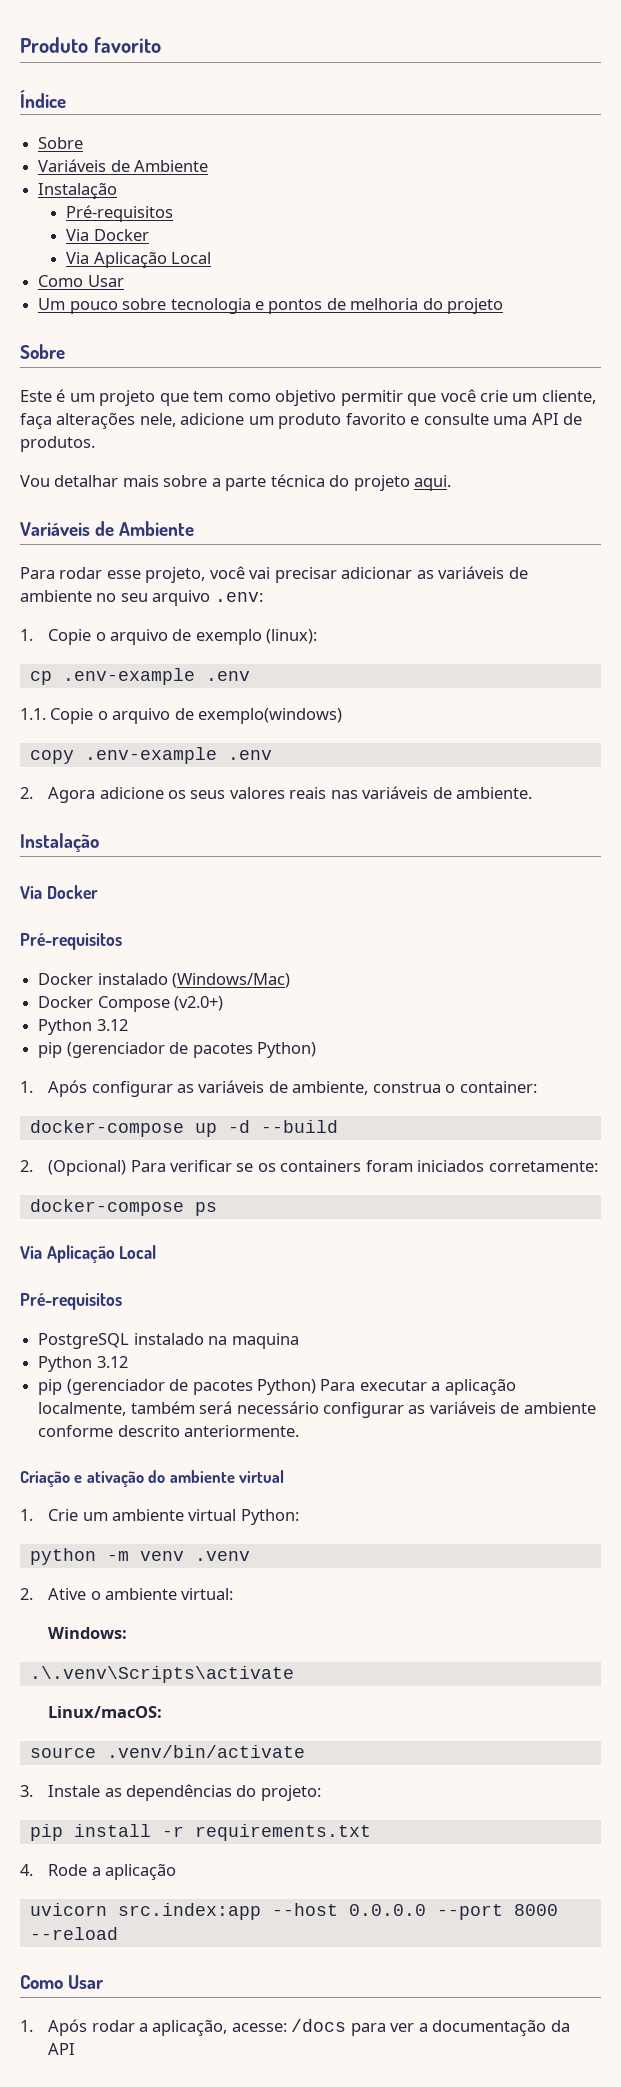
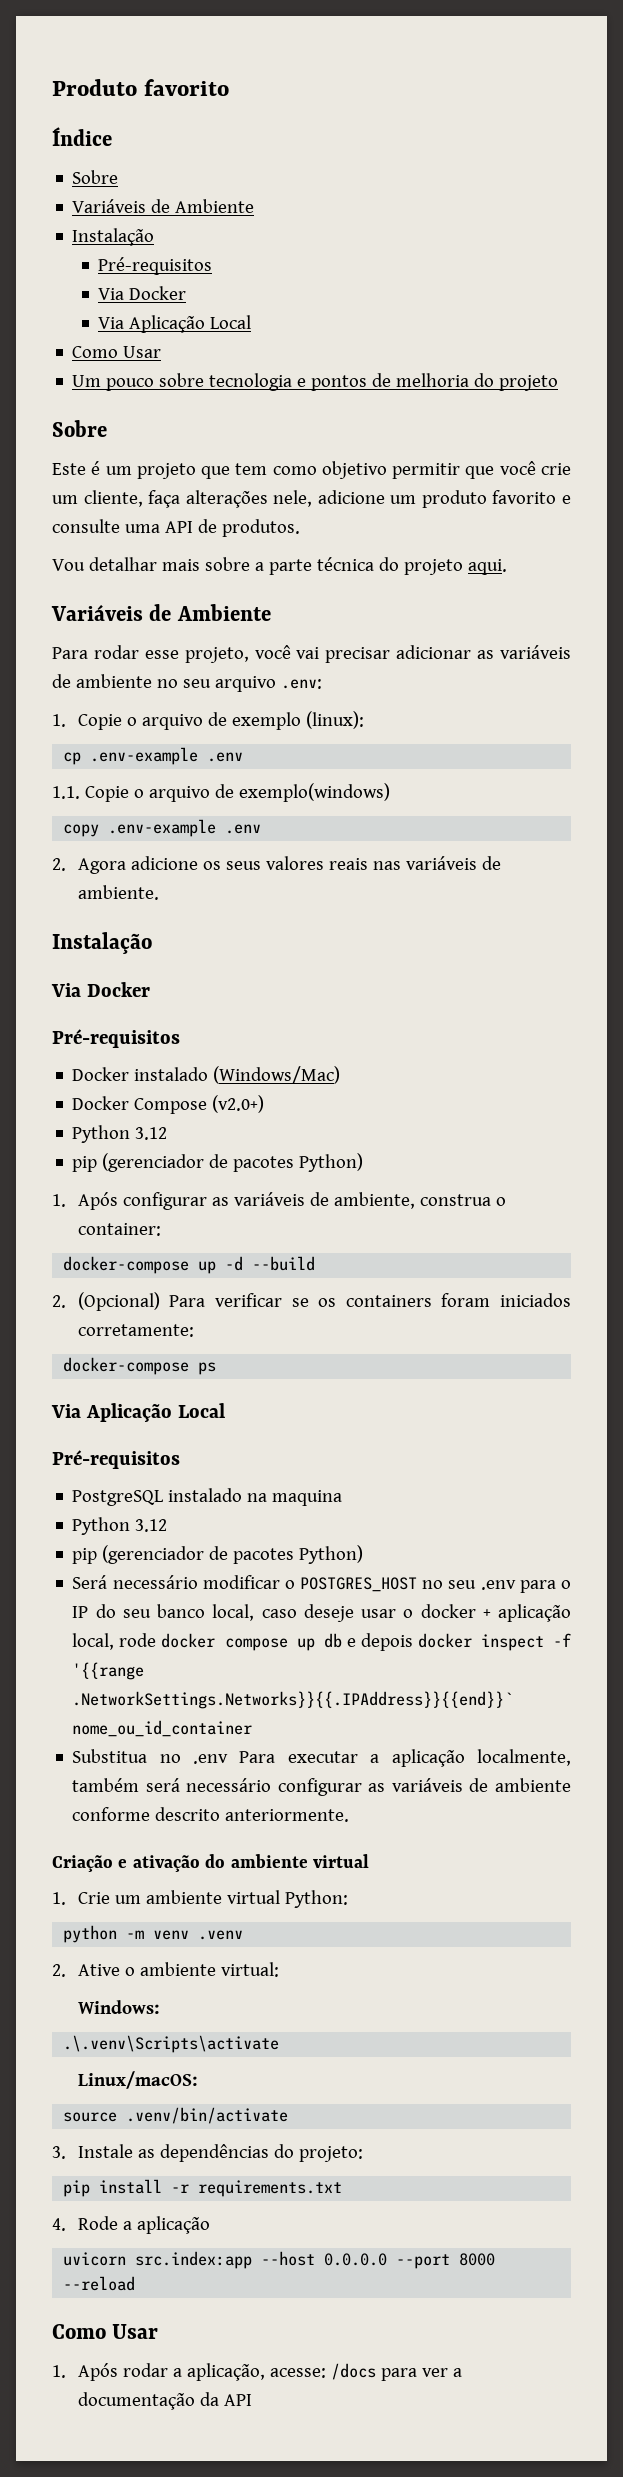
(316, 1387) none -> [72,1575,571,1593] [72,1604,571,1622] [72,1633,571,1651] [72,1662,145,1680] [72,1691,514,1709] [72,1720,253,1737] [72,1749,229,1764] // Será necessário modificar o POSTGRES_HOST no seu .env para o IP do seu banco local, caso deseje usar o docker + aplicação local, rode docker compose up db e depois docker inspect -f '{{range .NetworkSettings.Networks}}{{.IPAddress}}{{end}}` nome_ou_id_container // Substitua no .env

